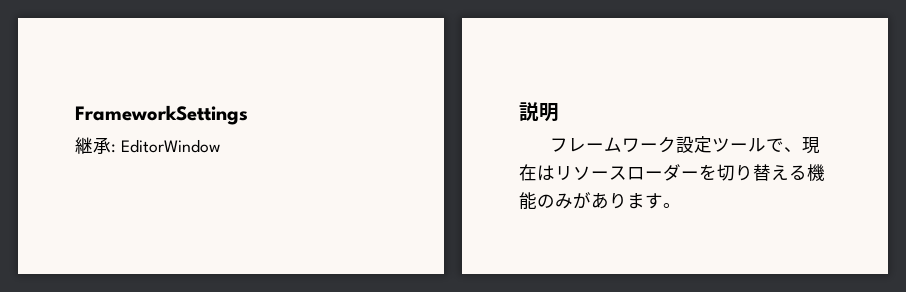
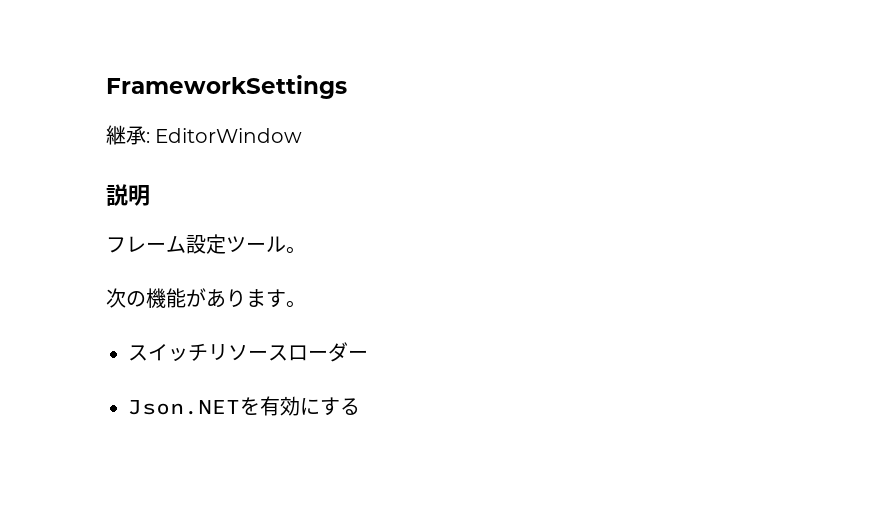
[621,136,676,153] ワーク -> (186, 244) none
[765,137,820,154] [519,164,825,181] [519,192,681,210] で、現在はリソースローダーを切り替える機能のみがあります。 -> [286,246,306,254] [106,288,306,308] [128,342,368,362] [128,396,360,416] 。 // 次の機能があります。 // スイッチリソースローダー // Json.NETを有効にする

